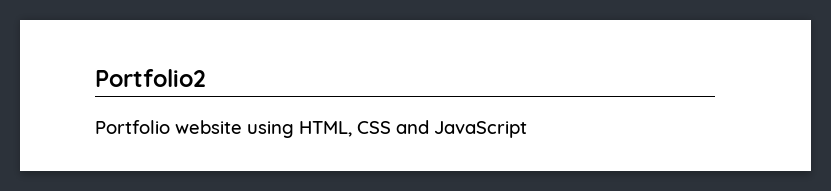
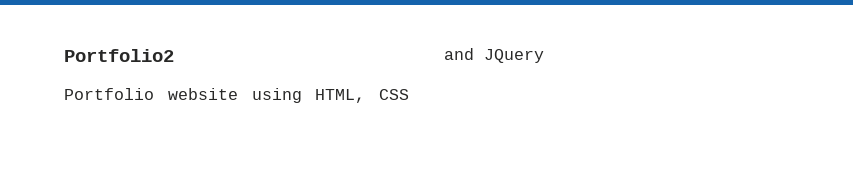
[434,121,527,138] JavaScript -> [484,49,544,63] JQuery

